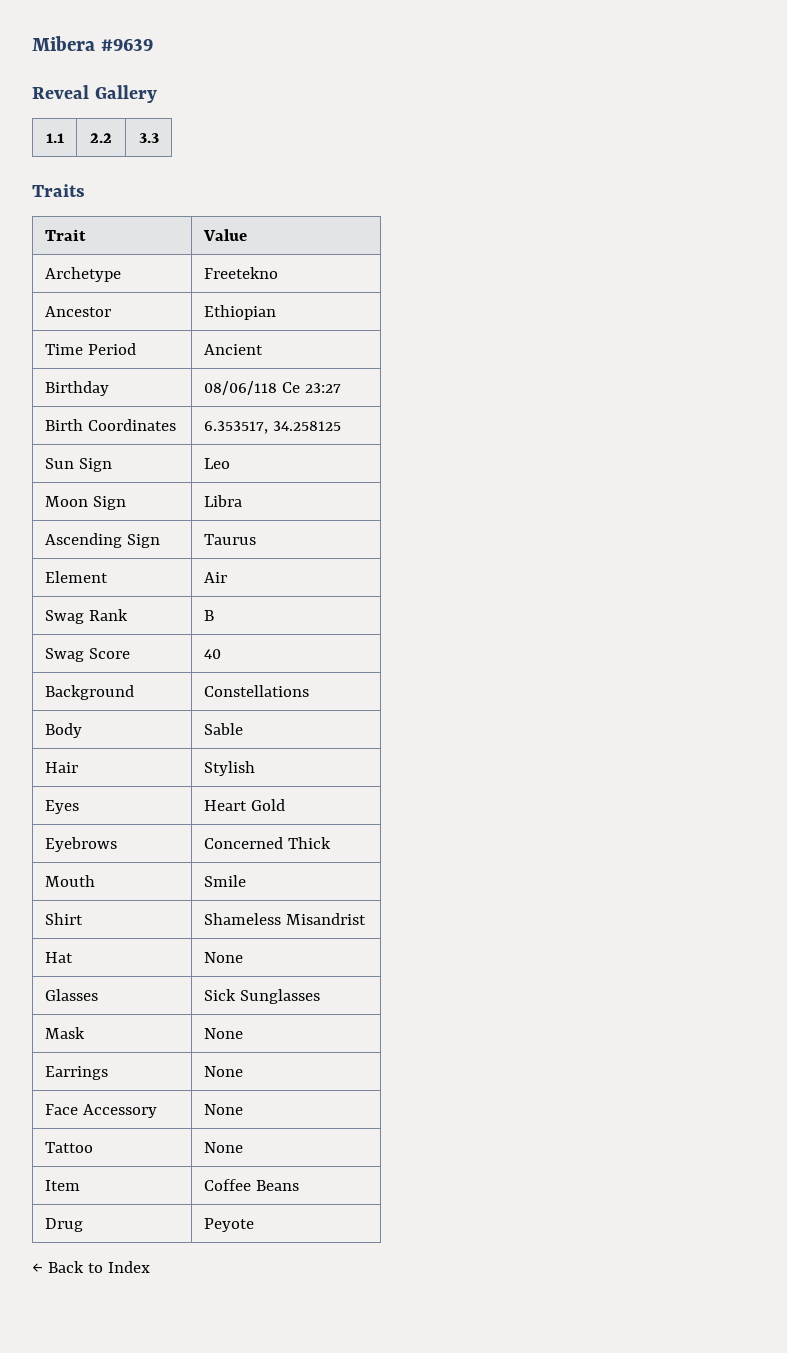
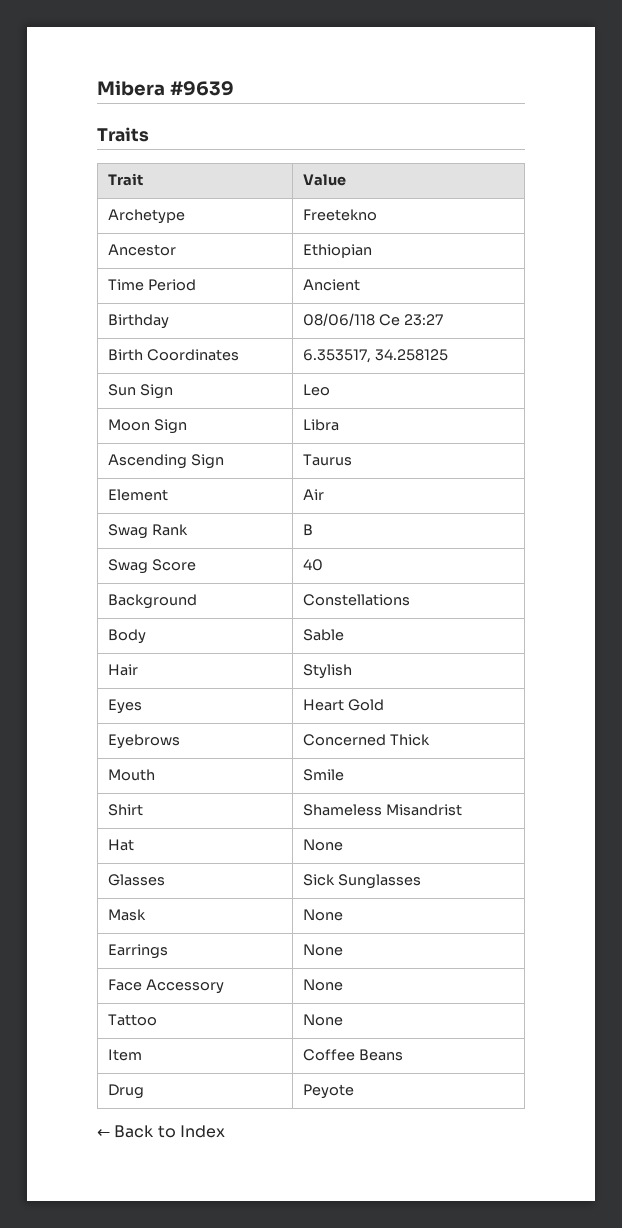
[32,85,157,103] [45,133,64,143] [90,133,112,143] [138,133,159,143] // Reveal Gallery // 1.1 | 2.2 | 3.3 -> (234, 88) none

